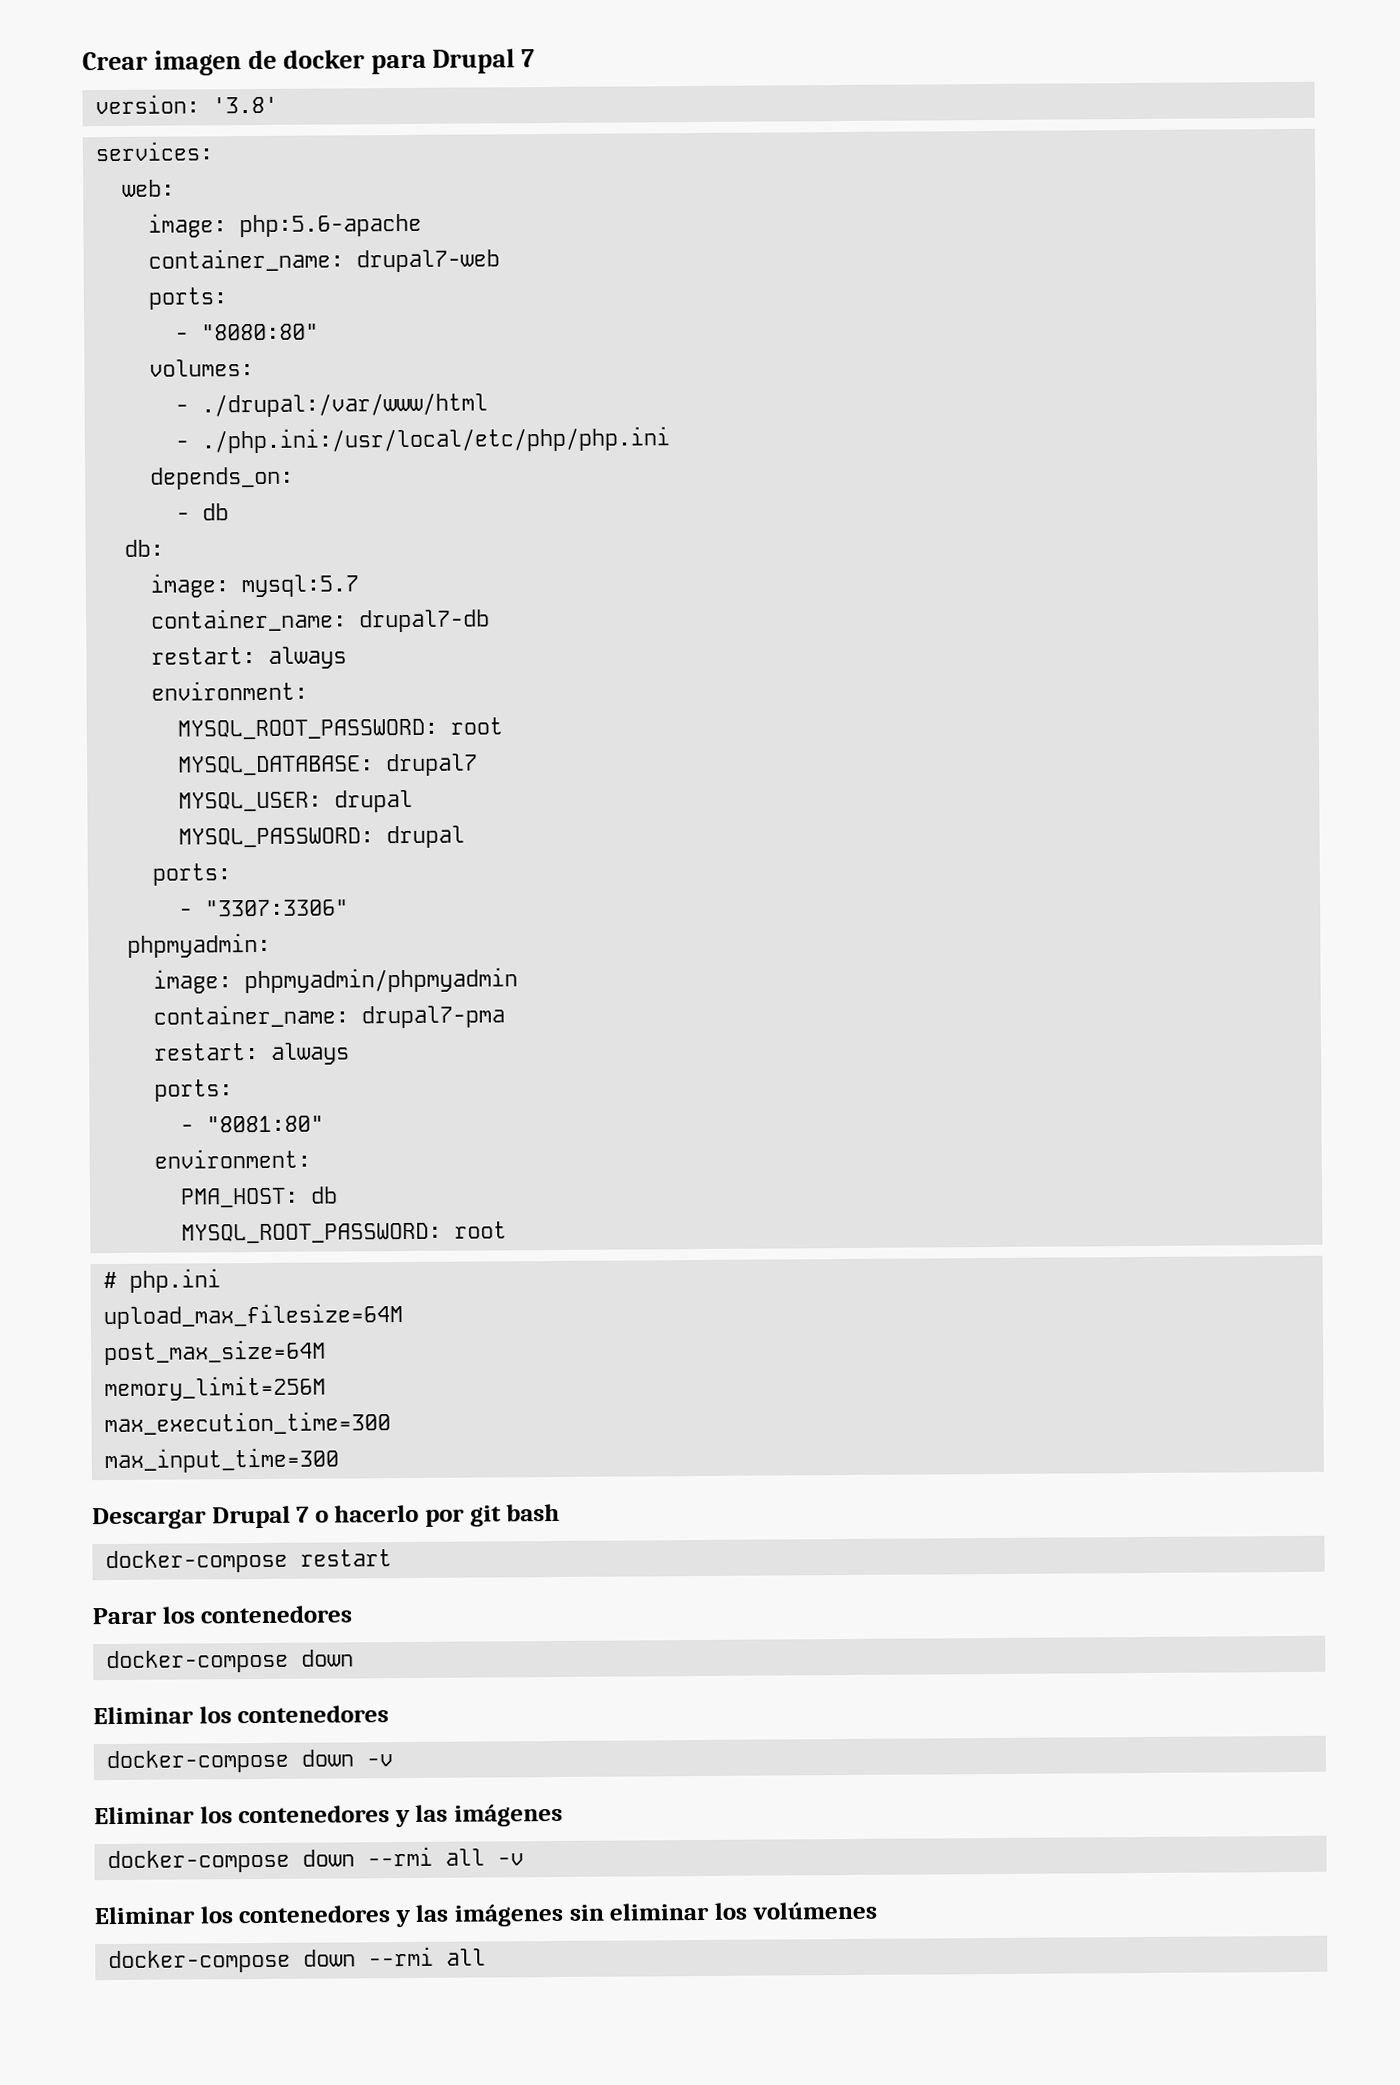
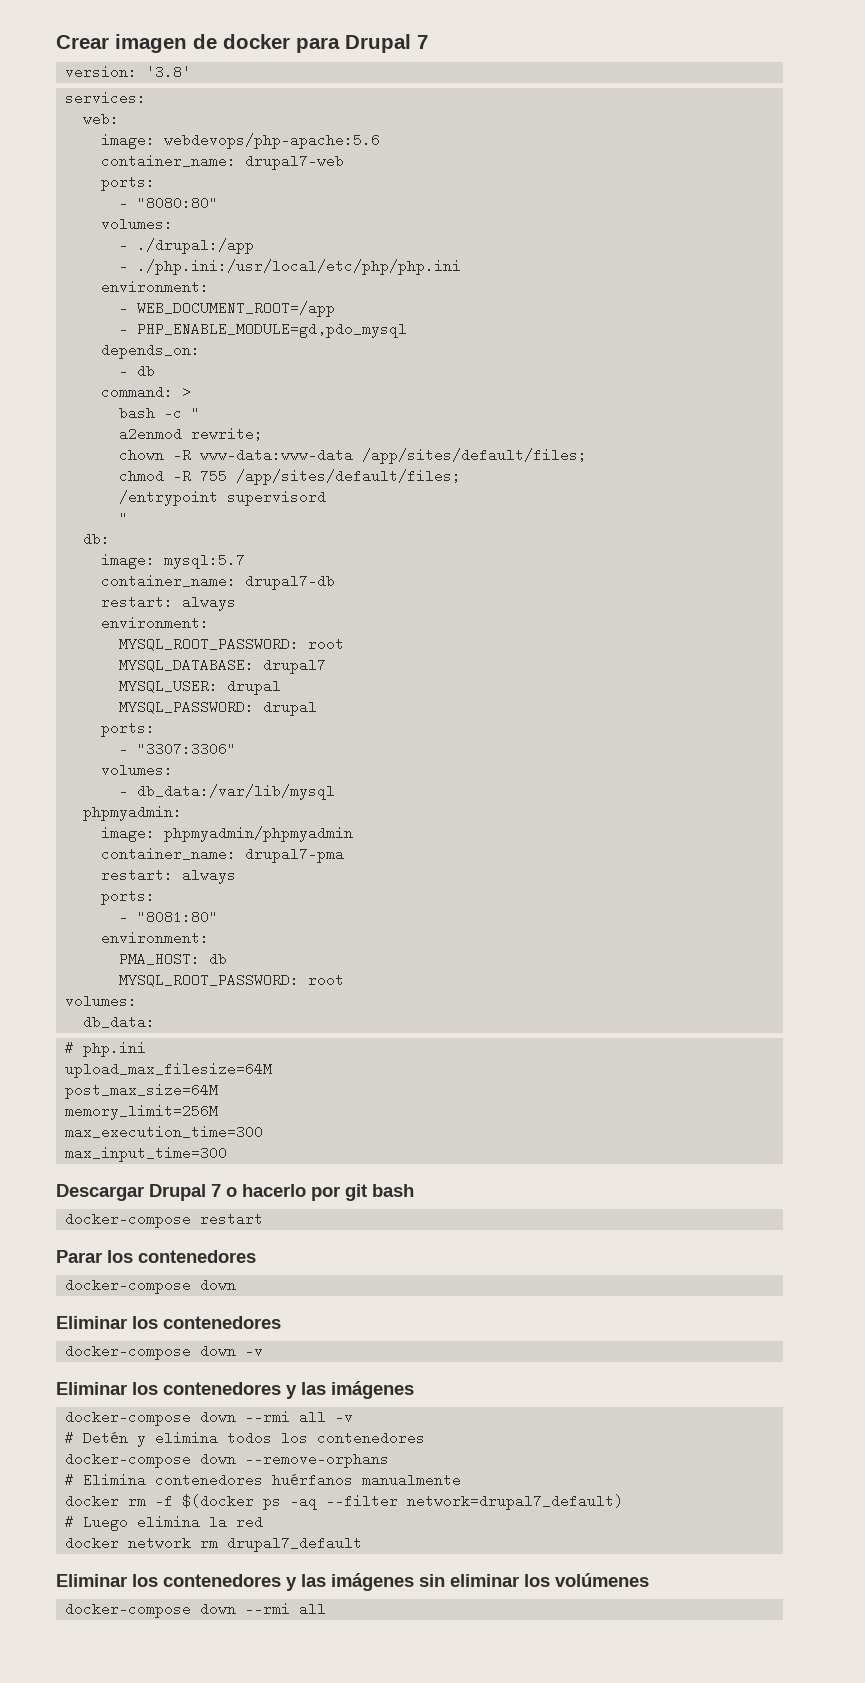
[239,213,423,238] php:5.6-apache -> [164,133,381,149] webdevops/php-apache:5.6
[201,392,489,418] ./drupal:/var/www/html -> [137,238,255,254] ./drupal:/app
[150,466,295,490] [176,503,230,521] depends_on: // - db -> [101,280,210,294] [119,301,336,317] [119,322,408,338] [101,343,201,359] [119,364,156,378] [101,385,192,399] [119,406,201,420] [119,427,264,441] [119,448,588,464] [119,469,462,485] [119,490,327,506] [119,511,129,525] environment: // - WEB_DOCUMENT_ROOT=/app // - PHP_ENABLE_MODULE=gd,pdo_mysql // depends_on: // - db // command: > // bash -c " // a2enmod rewrite; // chown -R www-data:www-data /app/sites/default/files; // chmod -R 755 /app/sites/default/files; // /entrypoint supervisord // "
(350, 908) none -> [101,763,174,777] [119,784,336,800] // volumes: // - db_data:/var/lib/mysql
(508, 1230) none -> [65,994,138,1008] [83,1015,156,1029] // volumes: // db_data:
(525, 1859) none -> [65,1431,426,1447] [65,1452,390,1468] [65,1473,462,1487] [65,1494,624,1510] [65,1515,264,1531] [65,1536,363,1552] // # Detén y elimina todos los contenedores // docker-compose down --remove-orphans // # Elimina contenedores huérfanos manualmente // docker rm -f $(docker ps -aq --filter network=drupal7_default) // # Luego elimina la red // docker network rm drupal7_default

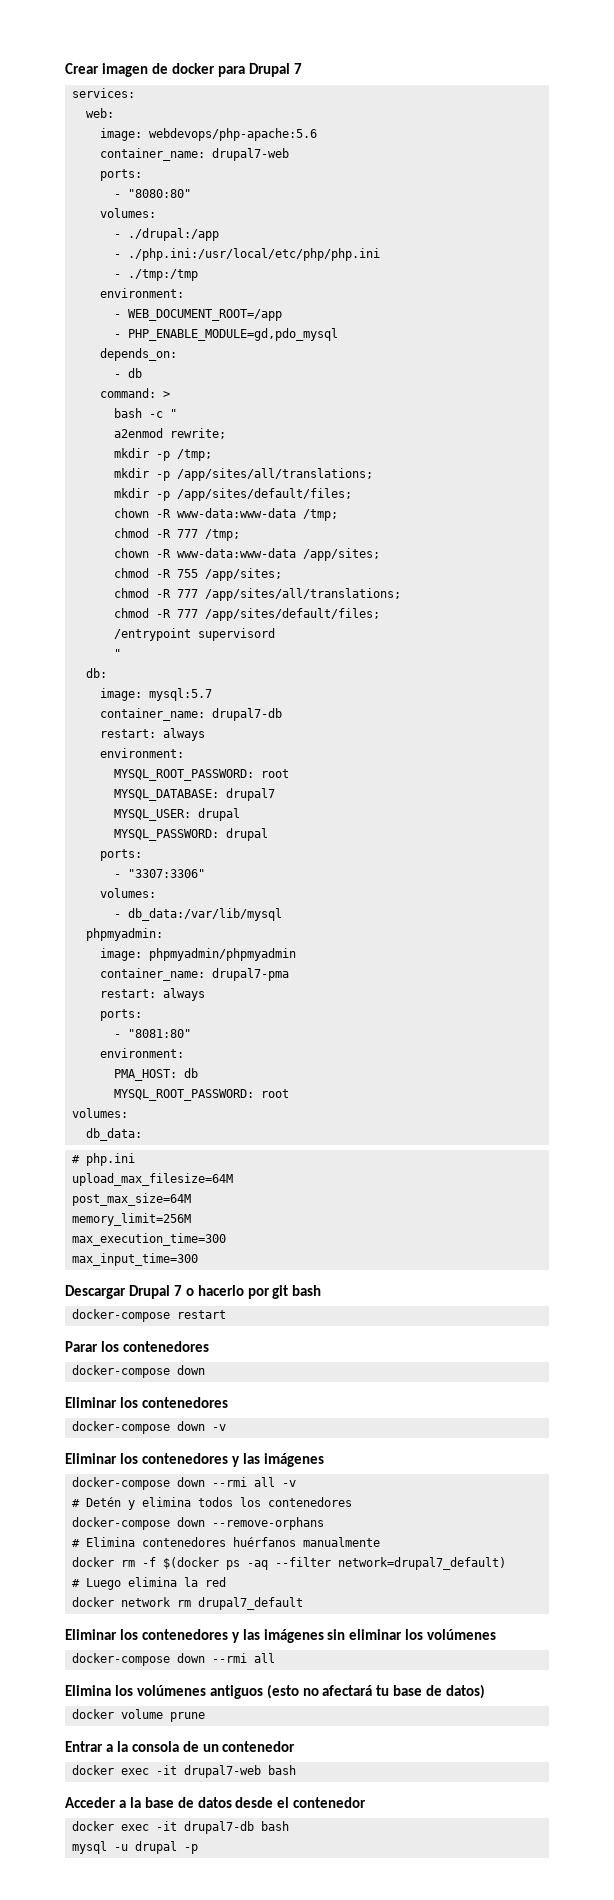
[65,65,192,79] // version: '3.8' -> (303, 68) none
(462, 267) none -> [114,269,199,281] // - ./tmp:/tmp
[119,448,588,464] [119,469,228,483] chown -R www-data:www-data /app/sites/default/files; // chmod -R 755 -> [114,448,213,461] [114,468,374,481] [114,488,353,501] [114,508,339,521] [114,528,241,541] [114,548,381,561] [114,568,283,581] [114,588,402,601] [114,608,199,618] mkdir -p /tmp; // mkdir -p /app/sites/all/translations; // mkdir -p /app/sites/default/files; // chown -R www-data:www-data /tmp; // chmod -R 777 /tmp; // chown -R www-data:www-data /app/sites; // chmod -R 755 /app/sites; // chmod -R 777 /app/sites/all/translations; // chmod -R 777
(327, 1609) none -> [65,1684,486,1699] [72,1709,206,1722] [65,1741,296,1752] [72,1765,297,1778] [65,1797,367,1808] [72,1821,290,1834] [72,1841,199,1854] // Elimina los volúmenes antiguos (esto no afectará tu base de datos) // docker volume prune // Entrar a la consola de un contenedor // docker exec -it drupal7-web bash // Acceder a la base de datos desde el contenedor // docker exec -it drupal7-db bash // mysql -u drupal -p

